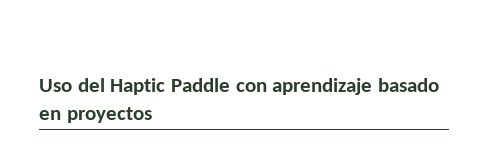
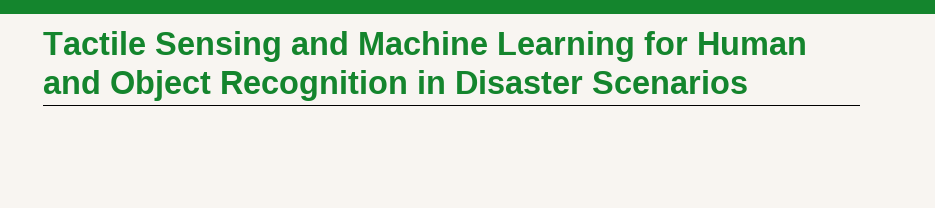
[39,78,440,95] [39,107,152,123] Uso del Haptic Paddle con aprendizaje basado en proyectos -> [43,31,807,62] [43,70,748,101] Tactile Sensing and Machine Learning for Human and Object Recognition in Disaster Scenarios

